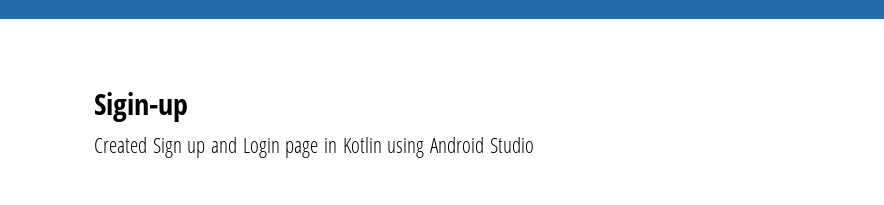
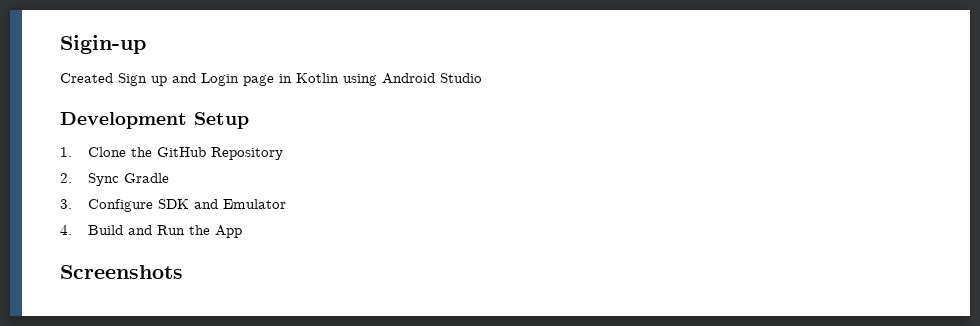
(534, 145) none -> [60,112,249,129] [60,147,284,160] [60,173,170,186] [60,199,287,212] [60,225,243,238] [60,265,183,279] // Development Setup // 1. Clone the GitHub Repository // 2. Sync Gradle // 3. Configure SDK and Emulator // 4. Build and Run the App // Screenshots

